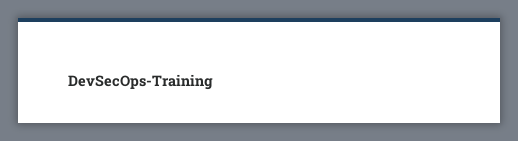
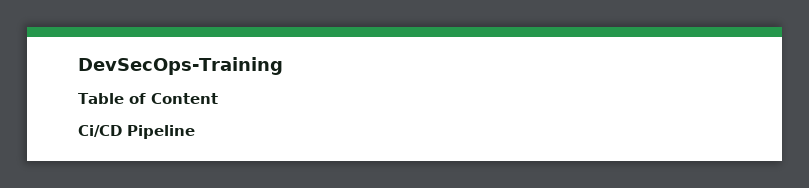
(213, 82) none -> [78,93,218,104] [78,125,195,139] // Table of Content // Ci/CD Pipeline

